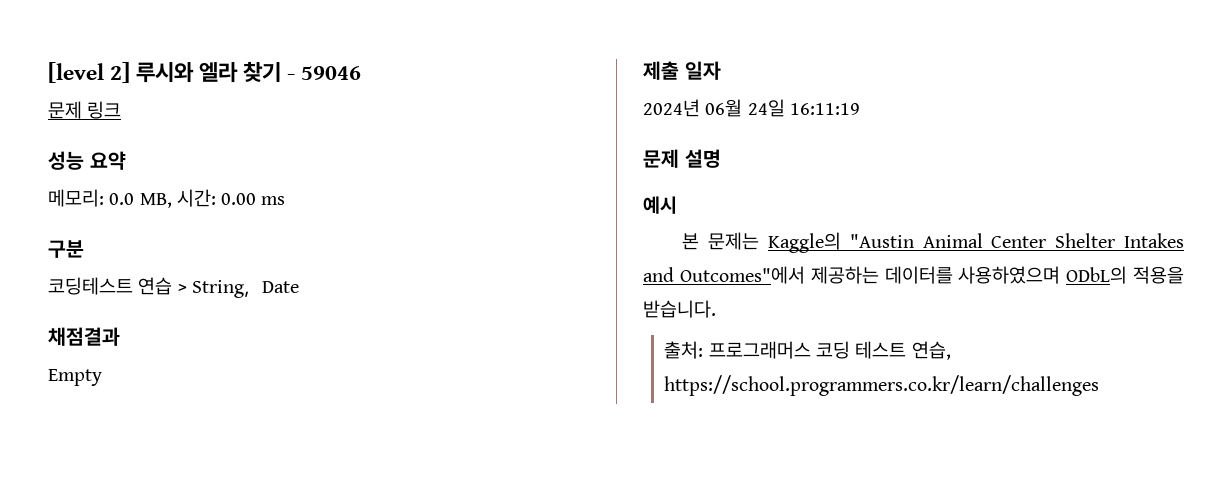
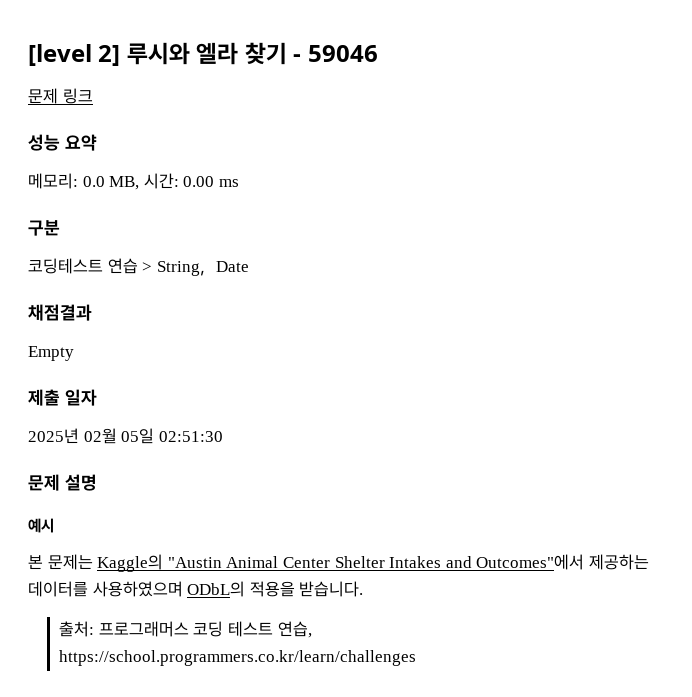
[643,99,860,117] 2024년 06월 24일 16:11:19 -> [28,428,223,444] 2025년 02월 05일 02:51:30

